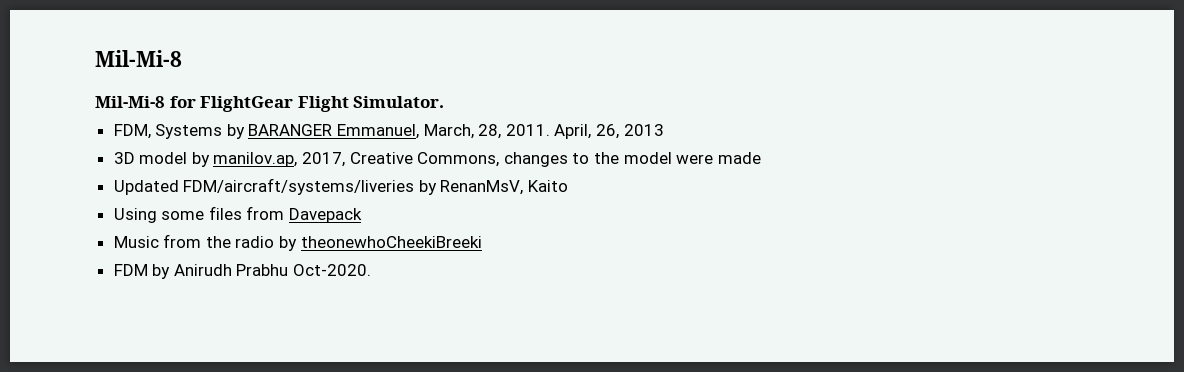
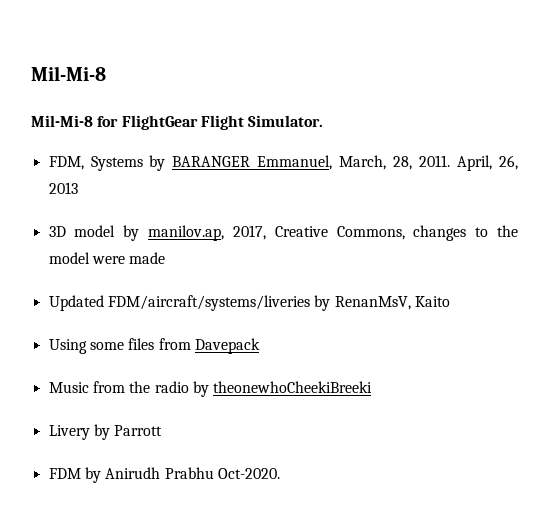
(482, 242) none -> [48,424,163,440] // Livery by Parrott

